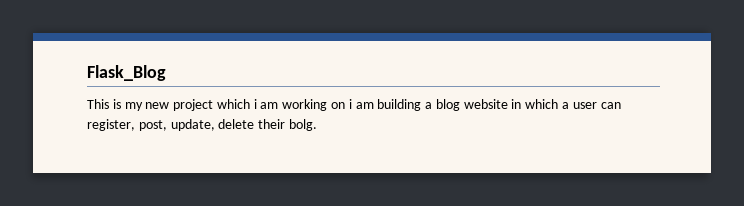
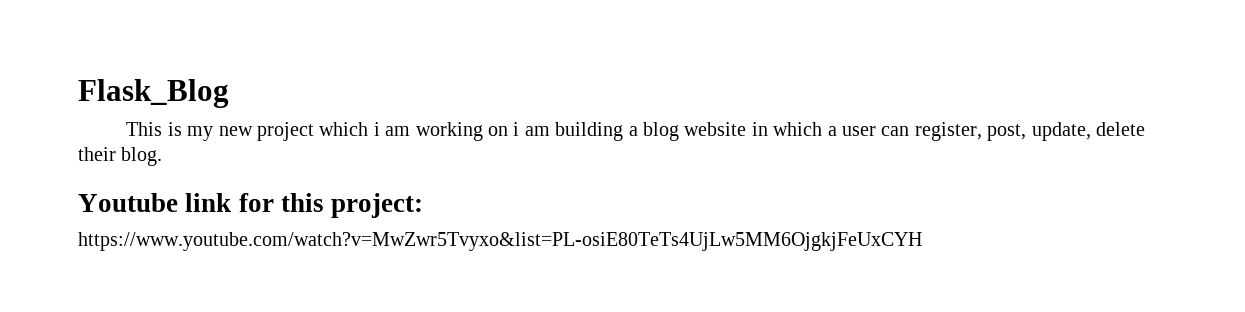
[288,119,317,131] bolg. -> [121,147,163,166] [78,193,424,218] [78,232,922,251] blog. // Youtube link for this project: // https://www.youtube.com/watch?v=MwZwr5Tvyxo&list=PL-osiE80TeTs4UjLw5MM6OjgkjFeUxCYH

